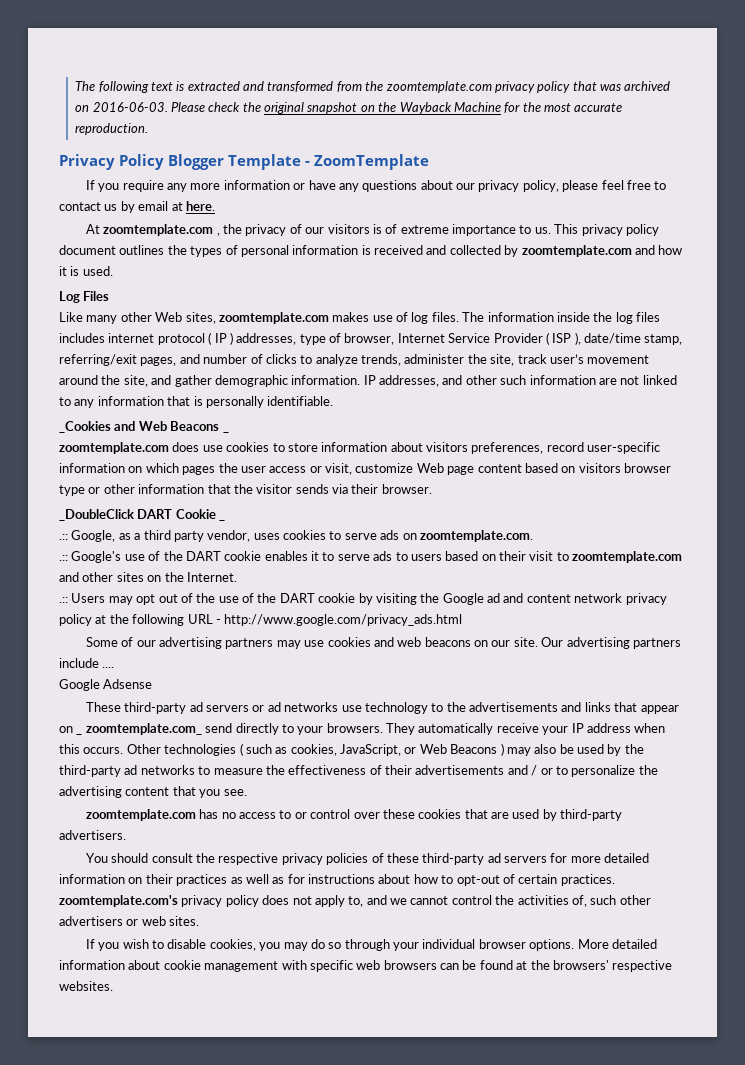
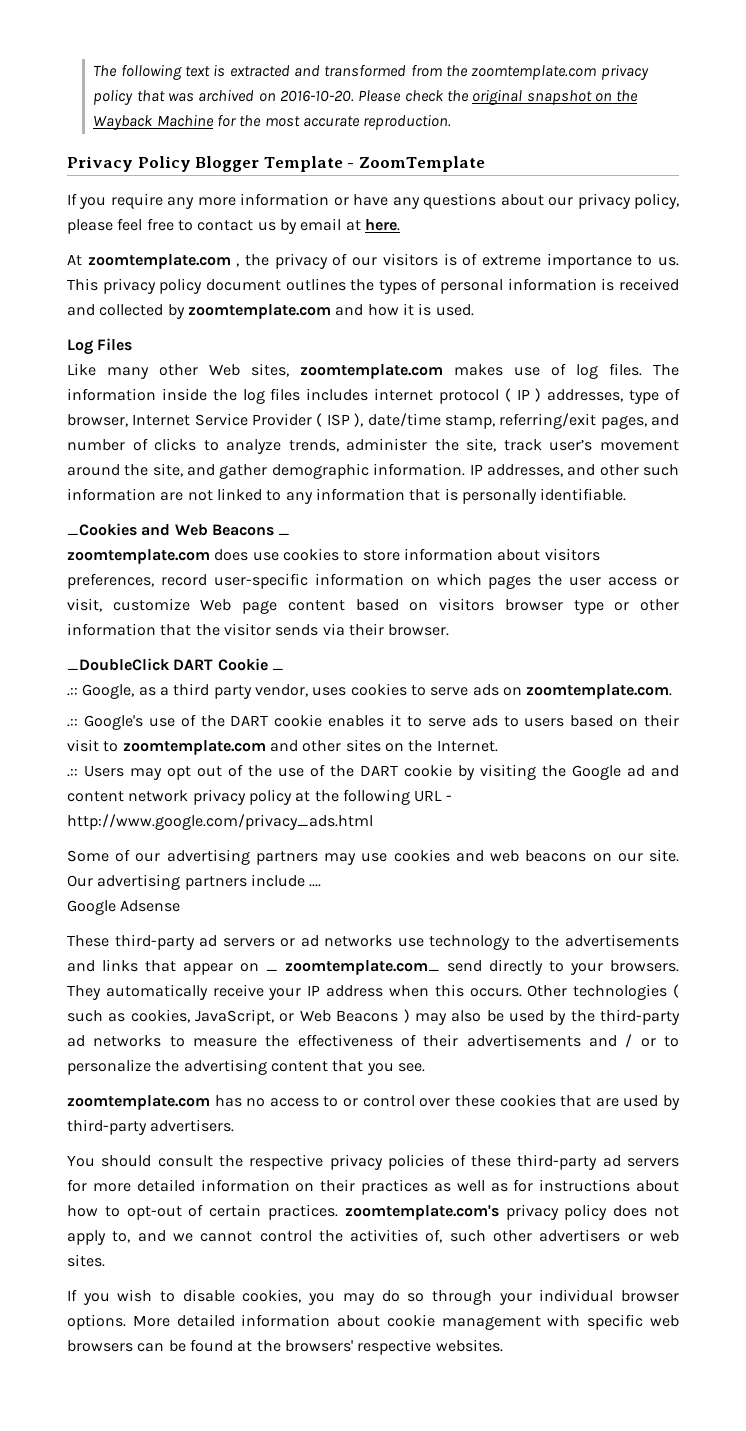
[92,102,168,112] 2016-06-03. -> [279,90,354,102] 2016-10-20.

